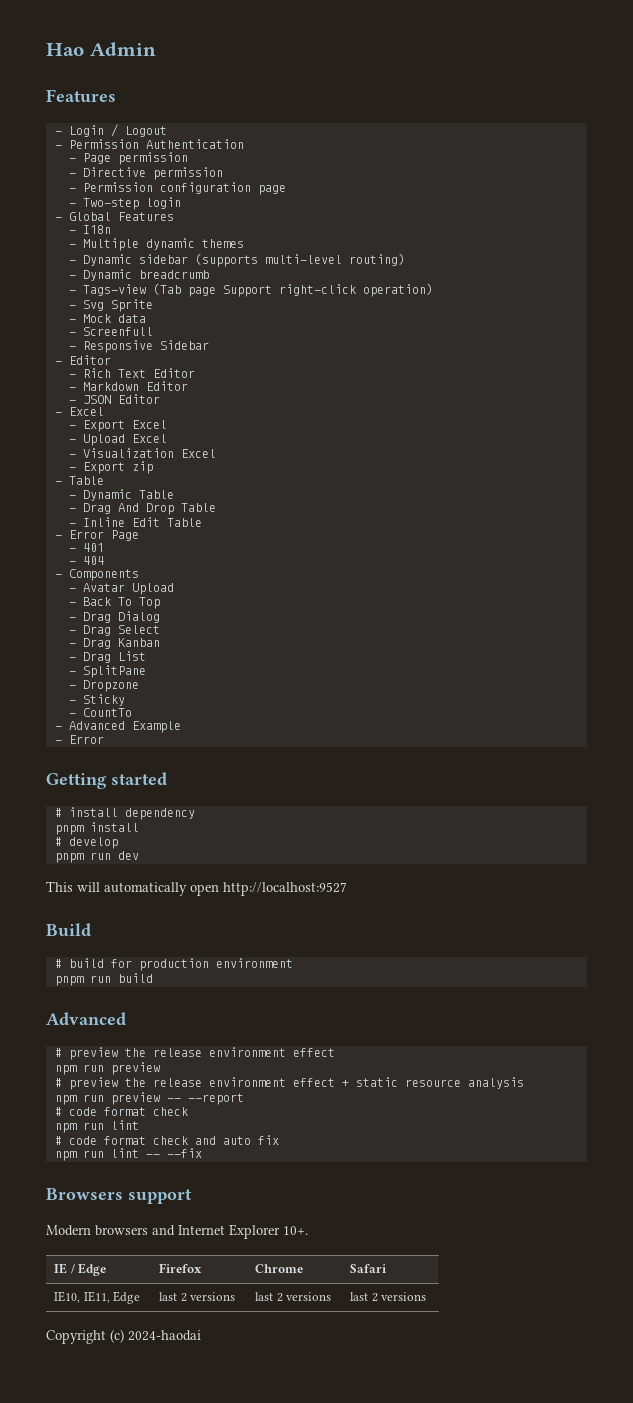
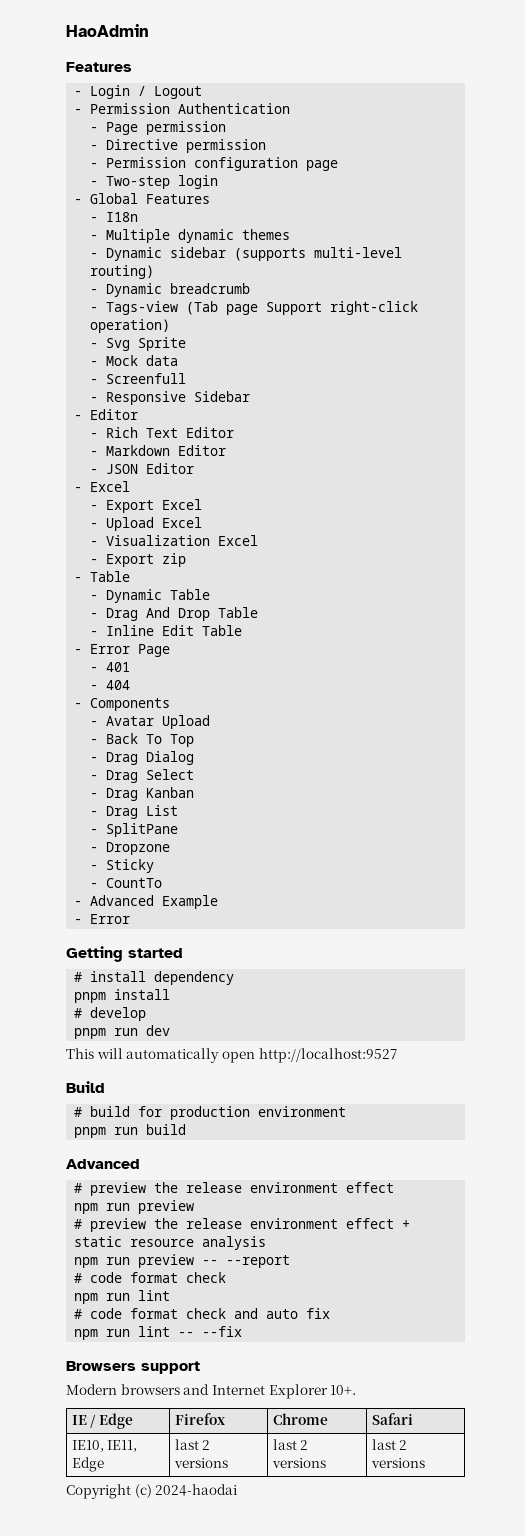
[46,42,156,56] Hao Admin -> [66,24,149,37] HaoAdmin

